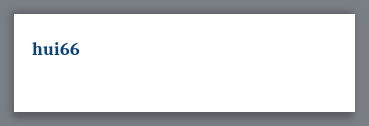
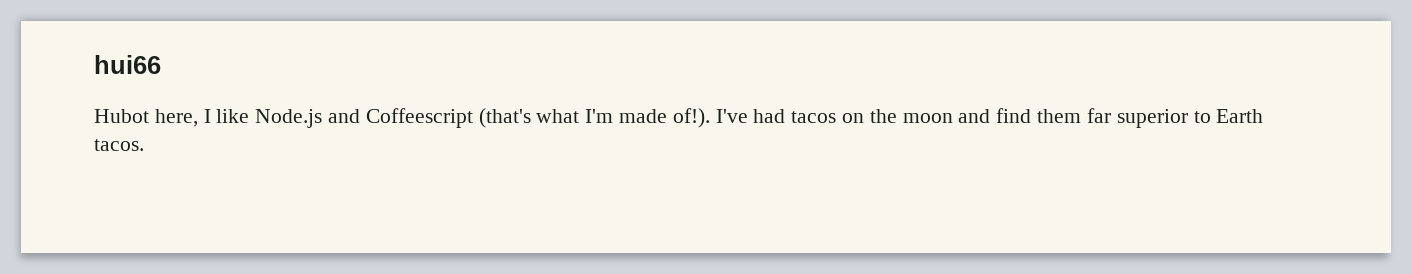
(80, 48) none -> [94,108,1264,128] [94,139,144,151] // Hubot here, I like Node.js and Coffeescript (that's what I'm made of!). I've had tacos on the moon and find them far superior to Earth tacos.

